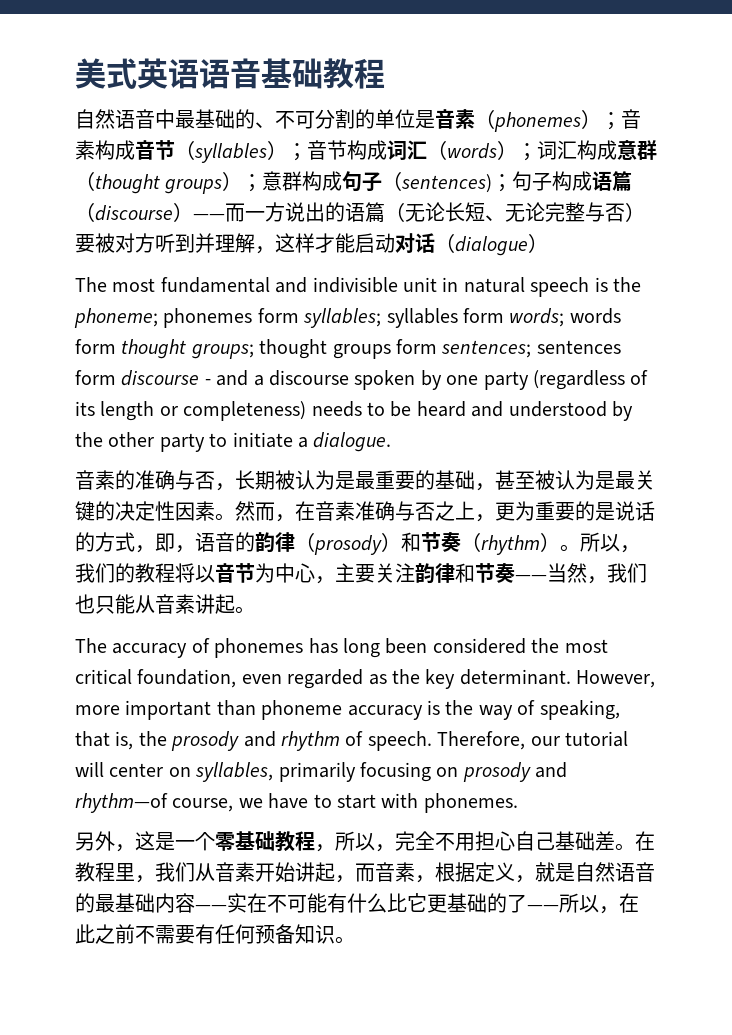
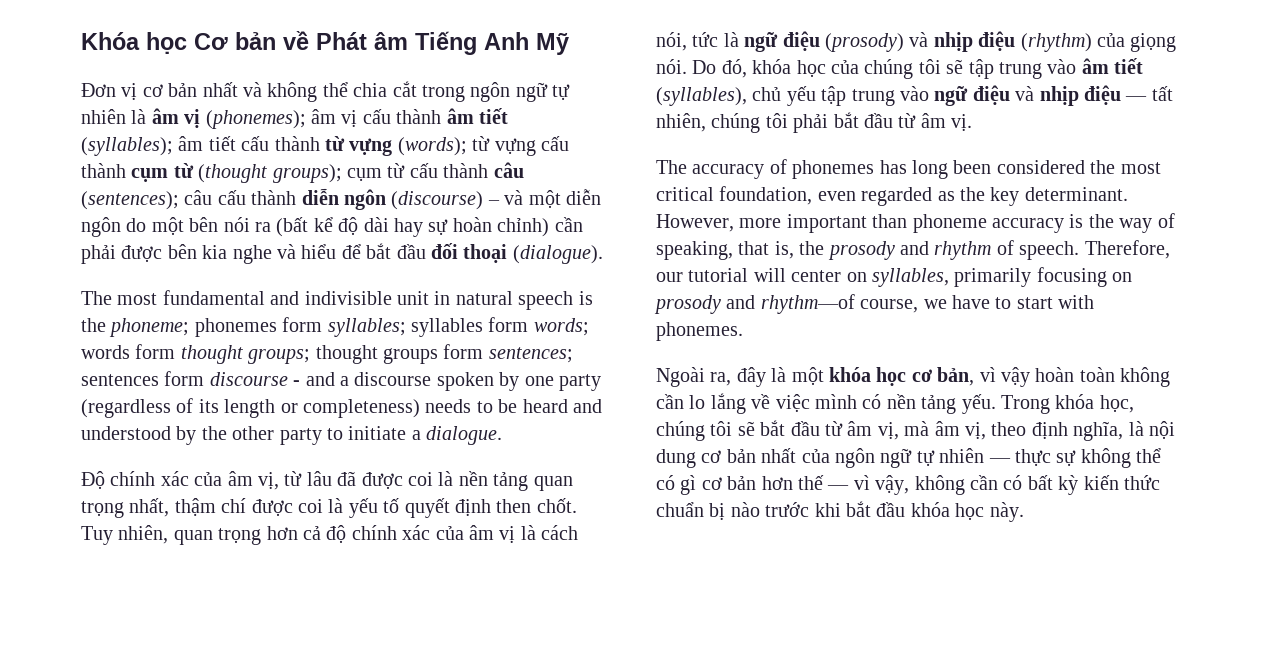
[75,58,385,89] [75,109,641,132] [75,140,657,163] [75,171,633,194] [75,202,645,223] [75,233,548,256] 美式英语语音基础教程 // 自然语音中最基础的、不可分割的单位是音素（phonemes）；音素构成音节（syllables）；音节构成词汇（words）；词汇构成意群（thought groups）；意群构成句子（sentences)；句子构成语篇（discourse）——而一方说出的语篇（无论长短、无论完整与否）要被对方听到并理解，这样才能启动对话（dialogue） -> [81,31,569,55] [81,81,571,102] [81,108,508,129] [81,136,569,156] [81,162,524,183] [81,188,601,210] [81,217,583,237] [81,243,603,264] Khóa học Cơ bản về Phát âm Tiếng Anh Mỹ // Đơn vị cơ bản nhất và không thể chia cắt trong ngôn ngữ tự nhiên là âm vị (phonemes); âm vị cấu thành âm tiết (syllables); âm tiết cấu thành từ vựng (words); từ vựng cấu thành cụm từ (thought groups); cụm từ cấu thành câu (sentences); câu cấu thành diễn ngôn (discourse) – và một diễn ngôn do một bên nói ra (bất kể độ dài hay sự hoàn chỉnh) cần phải được bên kia nghe và hiểu để bắt đầu đối thoại (dialogue).
[75,470,655,491] [75,501,655,522] [75,532,640,555] [75,563,647,584] [75,594,255,614] 音素的准确与否，长期被认为是最重要的基础，甚至被认为是最关键的决定性因素。然而，在音素准确与否之上，更为重要的是说话的方式，即，语音的韵律（prosody）和节奏（rhythm）。所以，我们的教程将以音节为中心，主要关注韵律和节奏——当然，我们也只能从音素讲起。 -> [81,471,573,491] [81,498,577,518] [81,525,579,545] [656,31,1177,52] [656,58,1144,79] [656,85,1173,106] [656,112,973,133] Độ chính xác của âm vị, từ lâu đã được coi là nền tảng quan trọng nhất, thậm chí được coi là yếu tố quyết định then chốt. Tuy nhiên, quan trọng hơn cả độ chính xác của âm vị là cách nói, tức là ngữ điệu (prosody) và nhịp điệu (rhythm) của giọng nói. Do đó, khóa học của chúng tôi sẽ tập trung vào âm tiết (syllables), chủ yếu tập trung vào ngữ điệu và nhịp điệu — tất nhiên, chúng tôi phải bắt đầu từ âm vị.
[75,831,655,852] [75,862,655,883] [75,893,639,914] [75,924,355,944] 另外，这是一个零基础教程，所以，完全不用担心自己基础差。在教程里，我们从音素开始讲起，而音素，根据定义，就是自然语音的最基础内容——实在不可能有什么比它更基础的了——所以，在此之前不需要有任何预备知识。 -> [656,367,1171,387] [656,393,1134,414] [656,420,1175,441] [656,448,1162,468] [656,475,1160,495] [656,501,1024,522] Ngoài ra, đây là một khóa học cơ bản, vì vậy hoàn toàn không cần lo lắng về việc mình có nền tảng yếu. Trong khóa học, chúng tôi sẽ bắt đầu từ âm vị, mà âm vị, theo định nghĩa, là nội dung cơ bản nhất của ngôn ngữ tự nhiên — thực sự không thể có gì cơ bản hơn thế — vì vậy, không cần có bất kỳ kiến thức chuẩn bị nào trước khi bắt đầu khóa học này.

